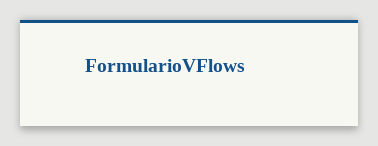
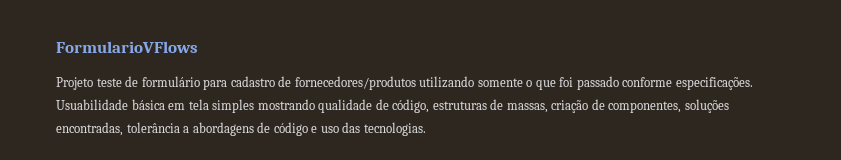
(245, 65) none -> [56,76,753,90] [56,99,729,113] [56,122,426,136] // Projeto teste de formulário para cadastro de fornecedores/produtos utilizando somente o que foi passado conforme especificações. Usuabilidade básica em tela simples mostrando qualidade de código, estruturas de massas, criação de componentes, soluções encontradas, tolerância a abordagens de código e uso das tecnologias.

